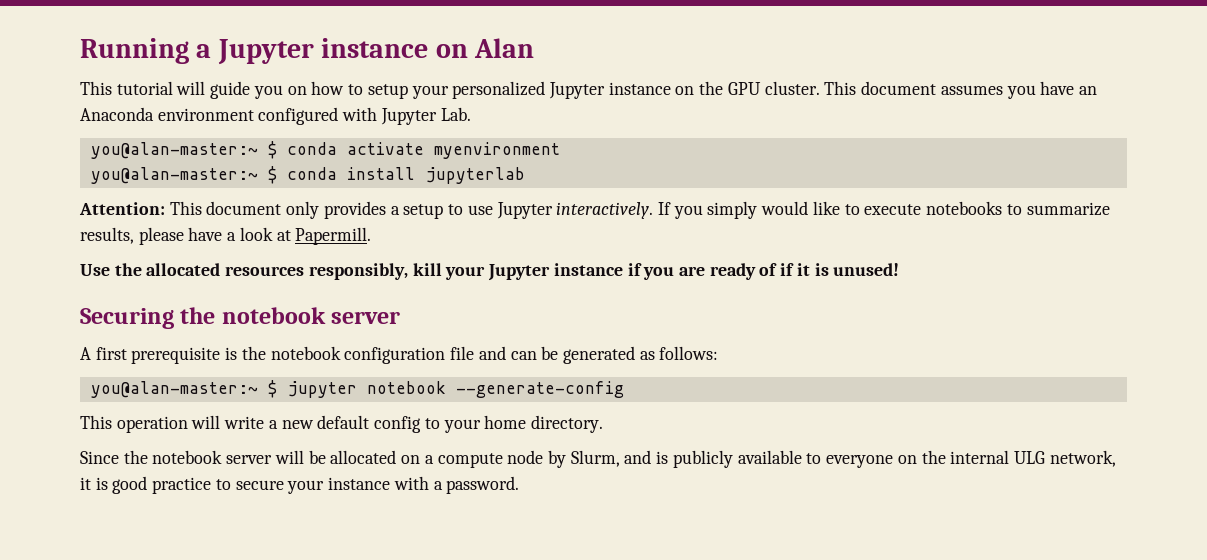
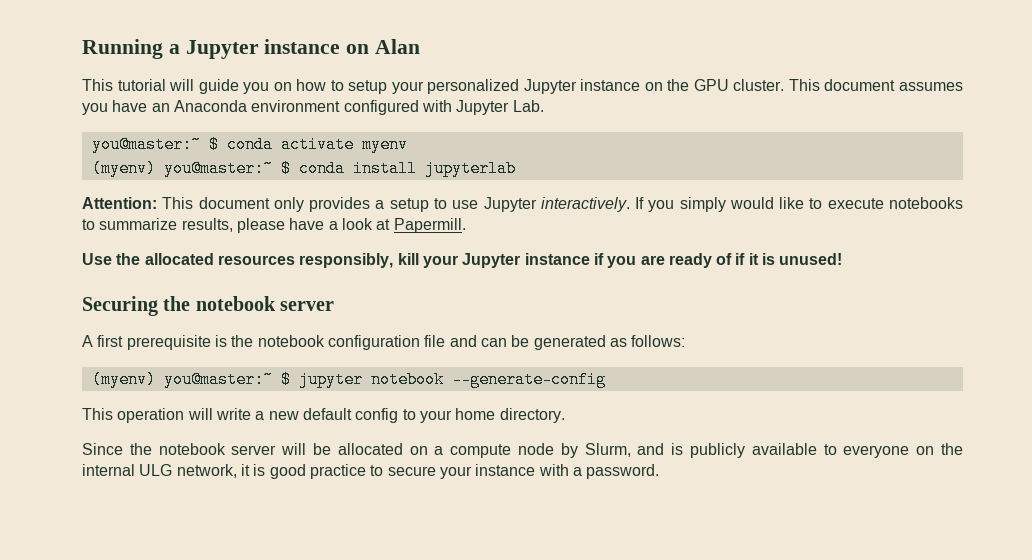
[90,142,258,159] you@alan-master:~ -> [91,136,201,153] you@master:~
[433,142,560,159] [90,167,258,184] myenvironment // you@alan-master:~ -> [361,136,408,153] [91,160,273,177] myenv // (myenv) you@master:~
[90,381,258,398] you@alan-master:~ -> [91,371,273,388] (myenv) you@master:~

